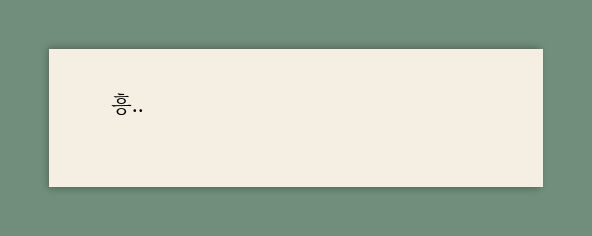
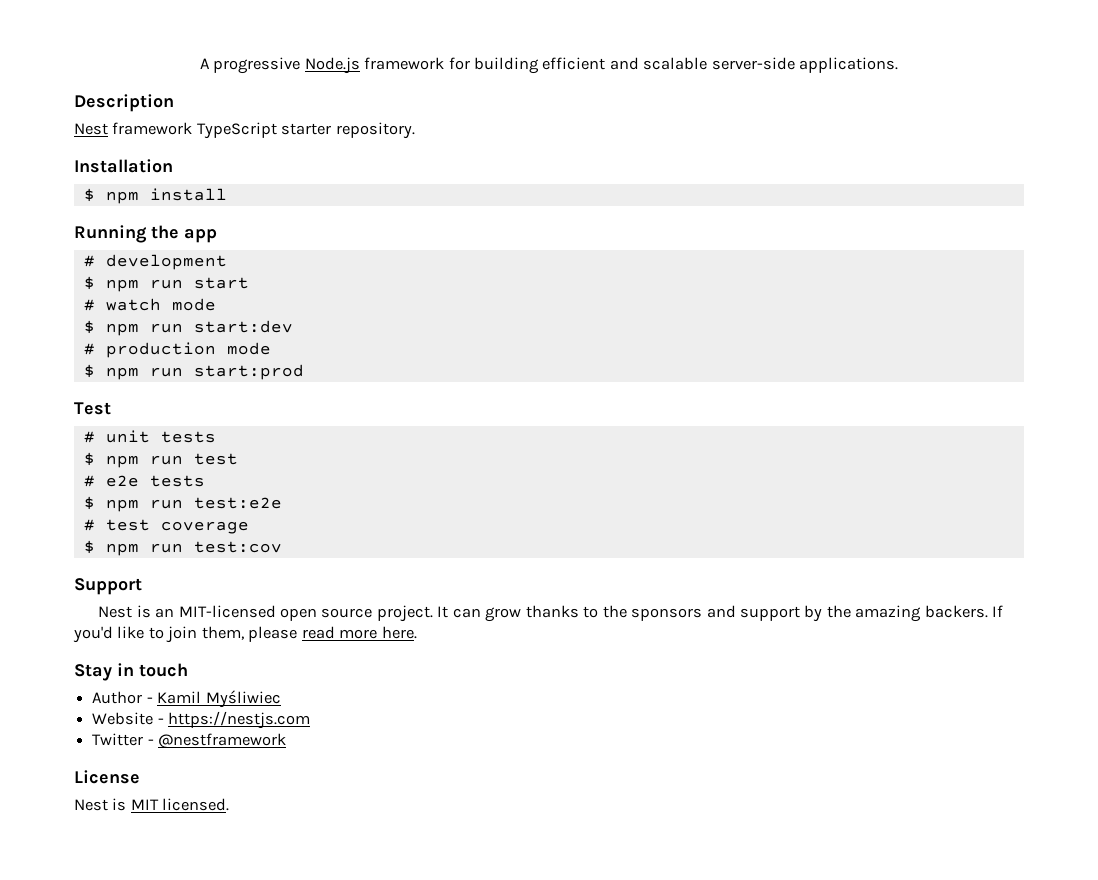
[111,93,144,116] 흥.. -> [199,57,899,74] [74,94,174,112] [74,122,415,139] [74,159,173,173] [83,188,227,204] [74,225,217,243] [83,254,227,270] [83,276,249,292] [83,298,216,311] [83,320,293,336] [83,342,271,358] [83,364,304,380] [74,402,111,415] [83,430,216,443] [83,452,238,468] [83,475,205,487] [83,496,282,512] [83,519,249,534] [83,540,282,556] [74,578,142,595] [98,605,1004,622] [73,626,417,643] [74,663,188,681] [92,690,281,708] [92,711,311,729] [92,733,287,748] [74,770,140,784] [74,798,230,811] A progressive Node.js framework for building efficient and scalable server-side applications. // Description // Nest framework TypeScript starter repository. // Installation // $ npm install // Running the app // # development // $ npm run start // # watch mode // $ npm run start:dev // # production mode // $ npm run start:prod // Test // # unit tests // $ npm run test // # e2e tests // $ npm run test:e2e // # test coverage // $ npm run test:cov // Support // Nest is an MIT-licensed open source project. It can grow thanks to the sponsors and support by the amazing backers. If you'd like to join them, please read more here. // Stay in touch // Author - Kamil Myśliwiec // Website - https://nestjs.com // Twitter - @nestframework // License // Nest is MIT licensed.

